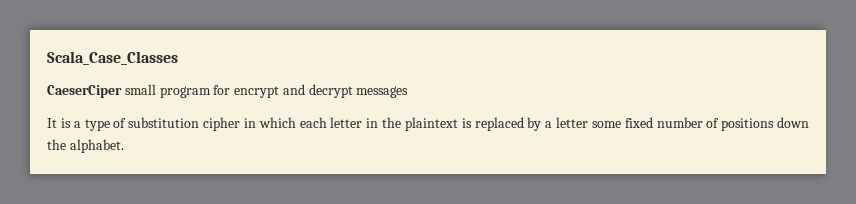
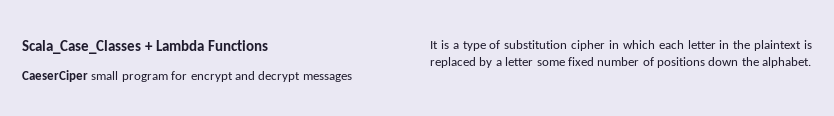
(178, 58) none -> [144,40,268,51] + Lambda Functions

